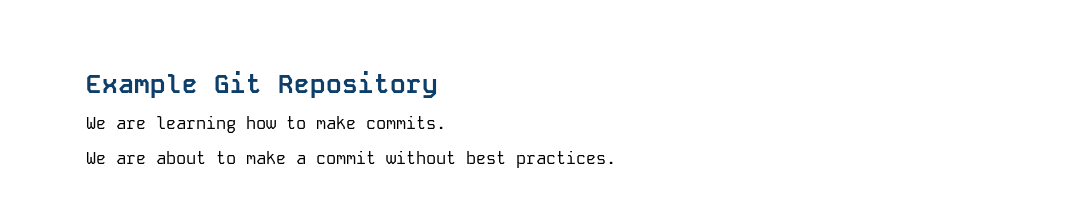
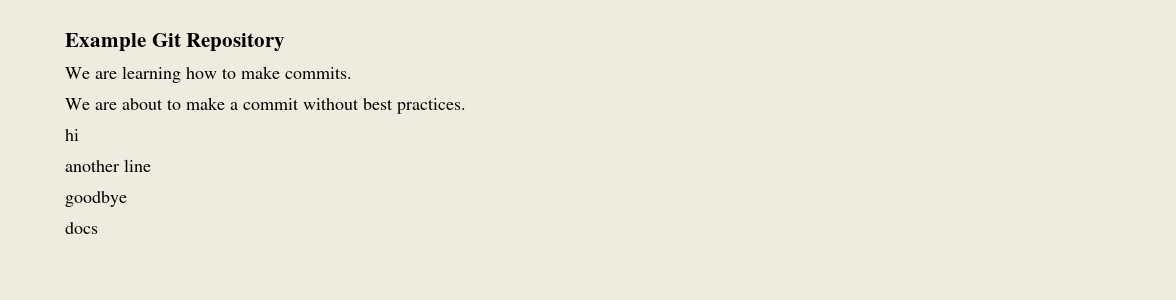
(616, 159) none -> [65,129,79,141] [65,159,151,172] [65,191,127,207] [65,222,98,234] // hi // another line // goodbye // docs

